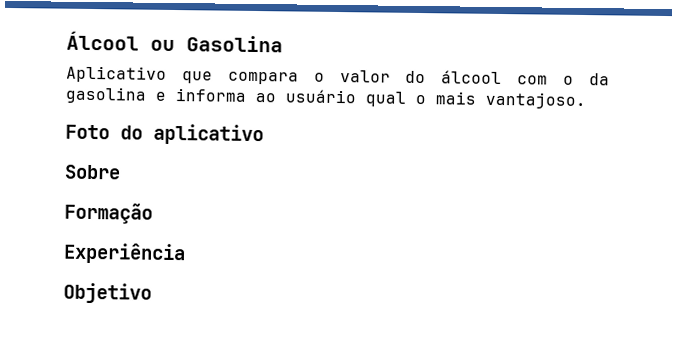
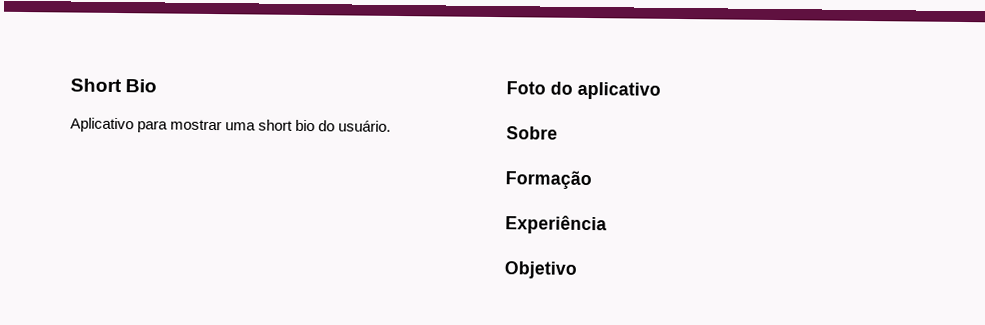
[66,30,283,53] [66,65,611,86] [65,86,587,110] Álcool ou Gasolina // Aplicativo que compara o valor do álcool com o da gasolina e informa ao usuário qual o mais vantajoso. -> [70,78,158,93] [70,117,392,133] Short Bio // Aplicativo para mostrar uma short bio do usuário.

